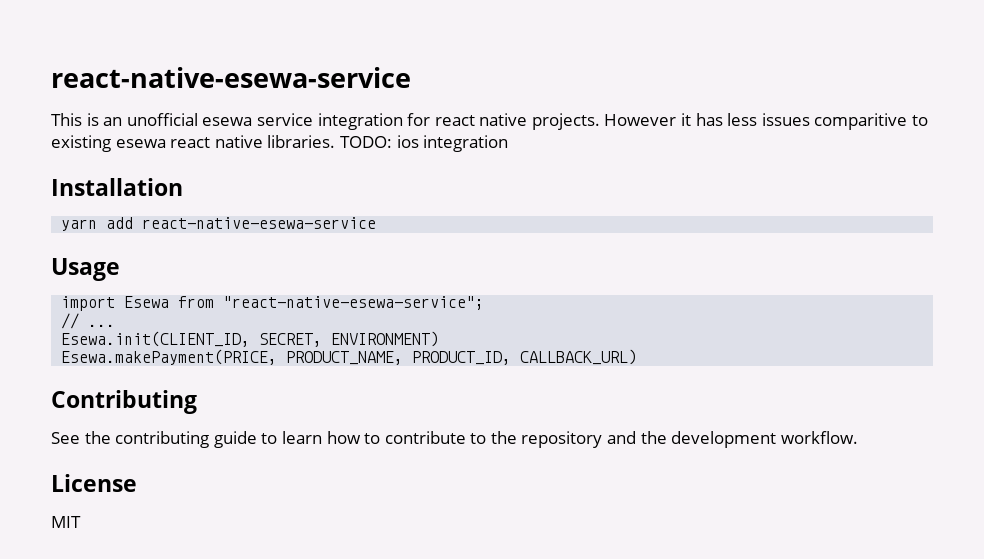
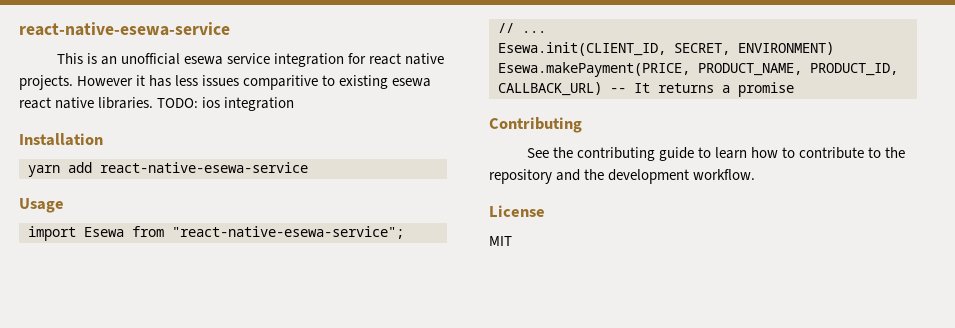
(638, 357) none -> [610,82,794,97] -- It returns a promise

